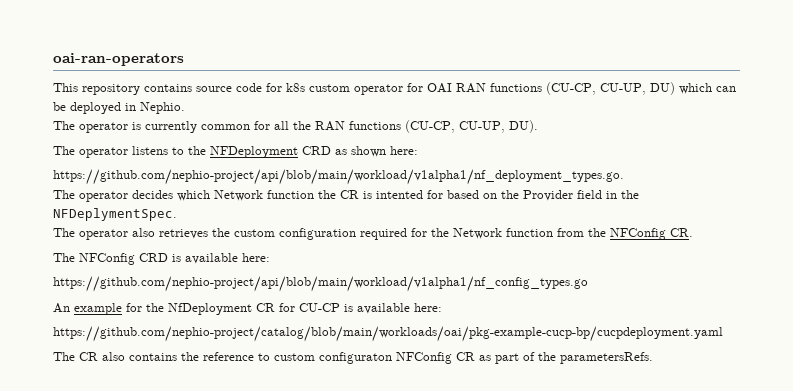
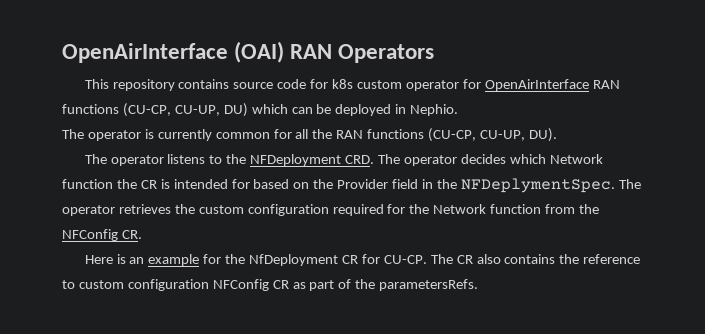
[53,53,184,66] oai-ran-operators -> [62,41,435,63] OpenAirInterface (OAI) RAN Operators
[427,83,452,93] OAI -> [484,79,589,91] OpenAirInterface
[302,146,418,157] [53,169,624,185] CRD as shown here: // https://github.com/nephio-project/api/blob/main/workload/v1alpha1/nf_deployment_types.go. // -> [345,155,375,164] CRD.
[376,190,423,199] intented -> [173,179,228,189] intended
[53,228,155,240] // The operator also -> [618,179,641,189] [62,205,115,216] The operator
[53,253,270,265] [53,276,588,292] [53,303,70,313] The NFConfig CRD is available here: // https://github.com/nephio-project/api/blob/main/workload/v1alpha1/nf_config_types.go // An -> [84,254,145,264] Here is an
[299,303,442,314] [53,326,723,342] CU-CP is available here: // https://github.com/nephio-project/catalog/blob/main/workloads/oai/pkg-example-cucp-bp/cucpdeployment.yaml // -> [383,255,427,264] CU-CP.
[319,352,392,364] configuraton -> [127,279,209,291] configuration

